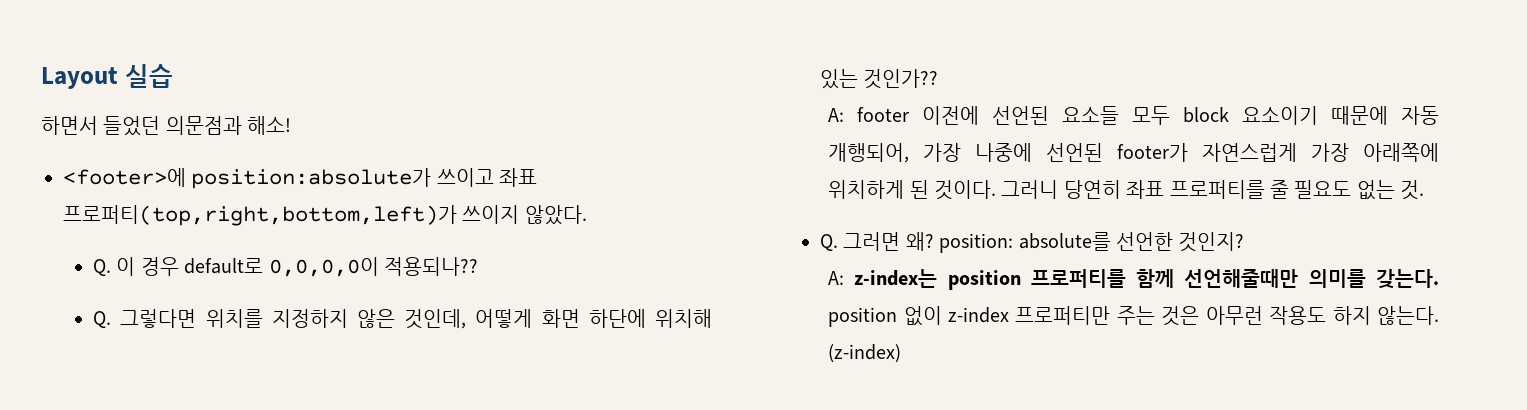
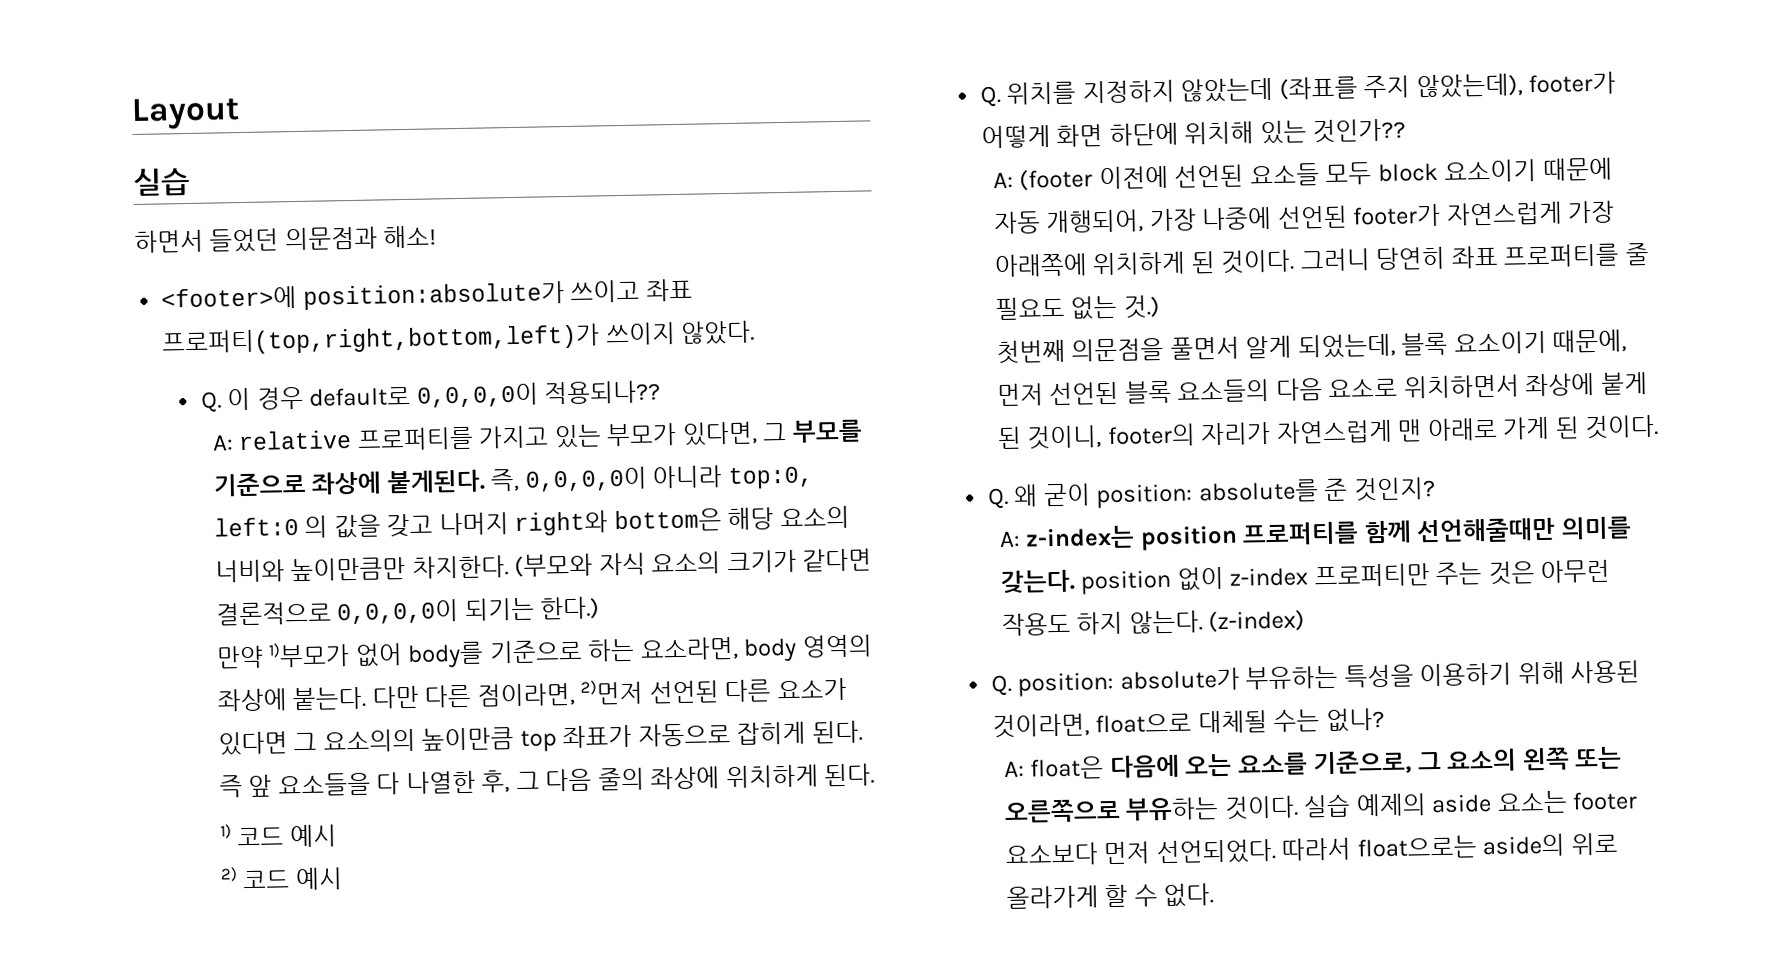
(118, 78) none -> (240, 114) //
[93,309,197,328] // Q. 그렇다면 -> [211,419,863,451] [212,465,813,497] [213,505,850,539] [214,548,873,583] [215,596,601,626] [215,634,873,669] [216,677,847,712] [217,720,863,756] [218,763,876,798] [219,824,337,848] [219,867,343,891] [979,85,1001,108] // A: relative 프로퍼티를 가지고 있는 부모가 있다면, 그 부모를 기준으로 좌상에 붙게된다. 즉, 0,0,0,0이 아니라 top:0, left:0 의 값을 갖고 나머지 right와 bottom은 해당 요소의 너비와 높이만큼만 차지한다. (부모와 자식 요소의 크기가 같다면 결론적으로 0,0,0,0이 되기는 한다.) // 만약 1)부모가 없어 body를 기준으로 하는 요소라면, body 영역의 좌상에 붙는다. 다만 다른 점이라면, 2)먼저 선언된 다른 요소가 있다면 그 요소의의 높이만큼 top 좌표가 자동으로 잡히게 된다. 즉 앞 요소들을 다 나열한 후, 그 다음 줄의 좌상에 위치하게 된다. // 1) 코드 예시 // 2) 코드 예시 // Q.
[356,309,467,329] 않은 것인데, -> [1180,71,1616,103] 않았는데 (좌표를 주지 않았는데), footer가
[857,107,910,122] footer -> [1019,168,1094,191] (footer
[1400,180,1425,200] [820,232,934,251] 것. // Q. 그러면 왜? -> [1122,295,1160,319] [995,329,1628,365] [996,372,1648,407] [996,414,1660,450] [987,483,1091,510] 것.) // 첫번째 의문점을 풀면서 알게 되었는데, 블록 요소이기 때문에, 먼저 선언된 블록 요소들의 다음 요소로 위치하면서 좌상에 붙게 된 것이니, footer의 자리가 자연스럽게 맨 아래로 가게 된 것이다. // Q. 왜 굳이
[1116,232,1174,251] 선언한 -> [1323,478,1349,502] 준
(902, 353) none -> [990,660,1640,697] [991,707,1385,739] [1003,746,1623,780] [1003,790,1639,823] [1004,832,1618,866] [1005,883,1215,909] // Q. position: absolute가 부유하는 특성을 이용하기 위해 사용된 것이라면, float으로 대체될 수는 없나? // A: float은 다음에 오는 요소를 기준으로, 그 요소의 왼쪽 또는 오른쪽으로 부유하는 것이다. 실습 예제의 aside 요소는 footer 요소보다 먼저 선언되었다. 따라서 float으로는 aside의 위로 올라가게 할 수 없다.

